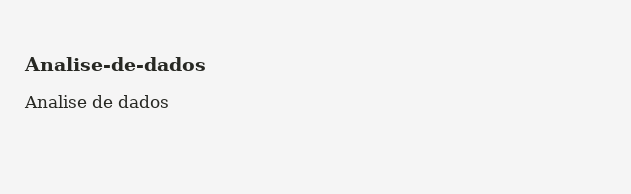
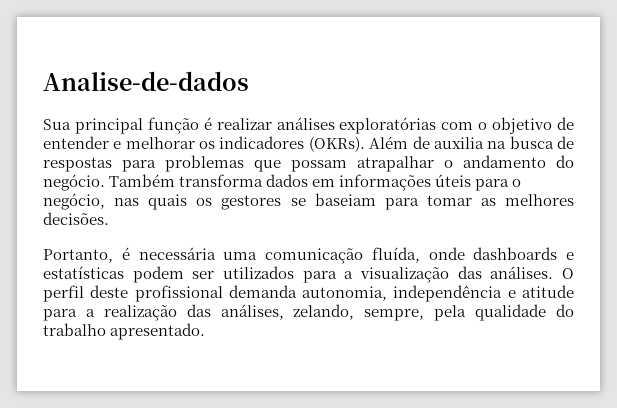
[24,95,169,108] Analise de dados -> [43,117,574,134] [43,136,575,152] [43,155,574,172] [43,174,522,191] [43,193,575,210] [43,212,109,225] [43,247,574,264] [43,266,575,283] [43,285,574,302] [43,304,575,321] [43,323,206,340] Sua principal função é realizar análises exploratórias com o objetivo de entender e melhorar os indicadores (OKRs). Além de auxilia na busca de respostas para problemas que possam atrapalhar o andamento do negócio. Também transforma dados em informações úteis para o negócio, nas quais os gestores se baseiam para tomar as melhores decisões. // Portanto, é necessária uma comunicação fluída, onde dashboards e estatísticas podem ser utilizados para a visualização das análises. O perfil deste profissional demanda autonomia, independência e atitude para a realização das análises, zelando, sempre, pela qualidade do trabalho apresentado.

